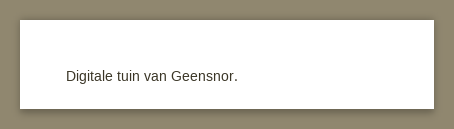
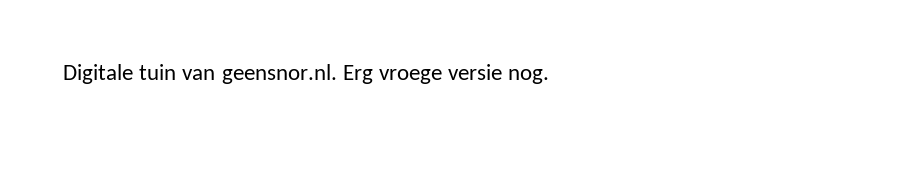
[171,71,238,81] Geensnor. -> [221,64,550,84] geensnor.nl. Erg vroege versie nog.

